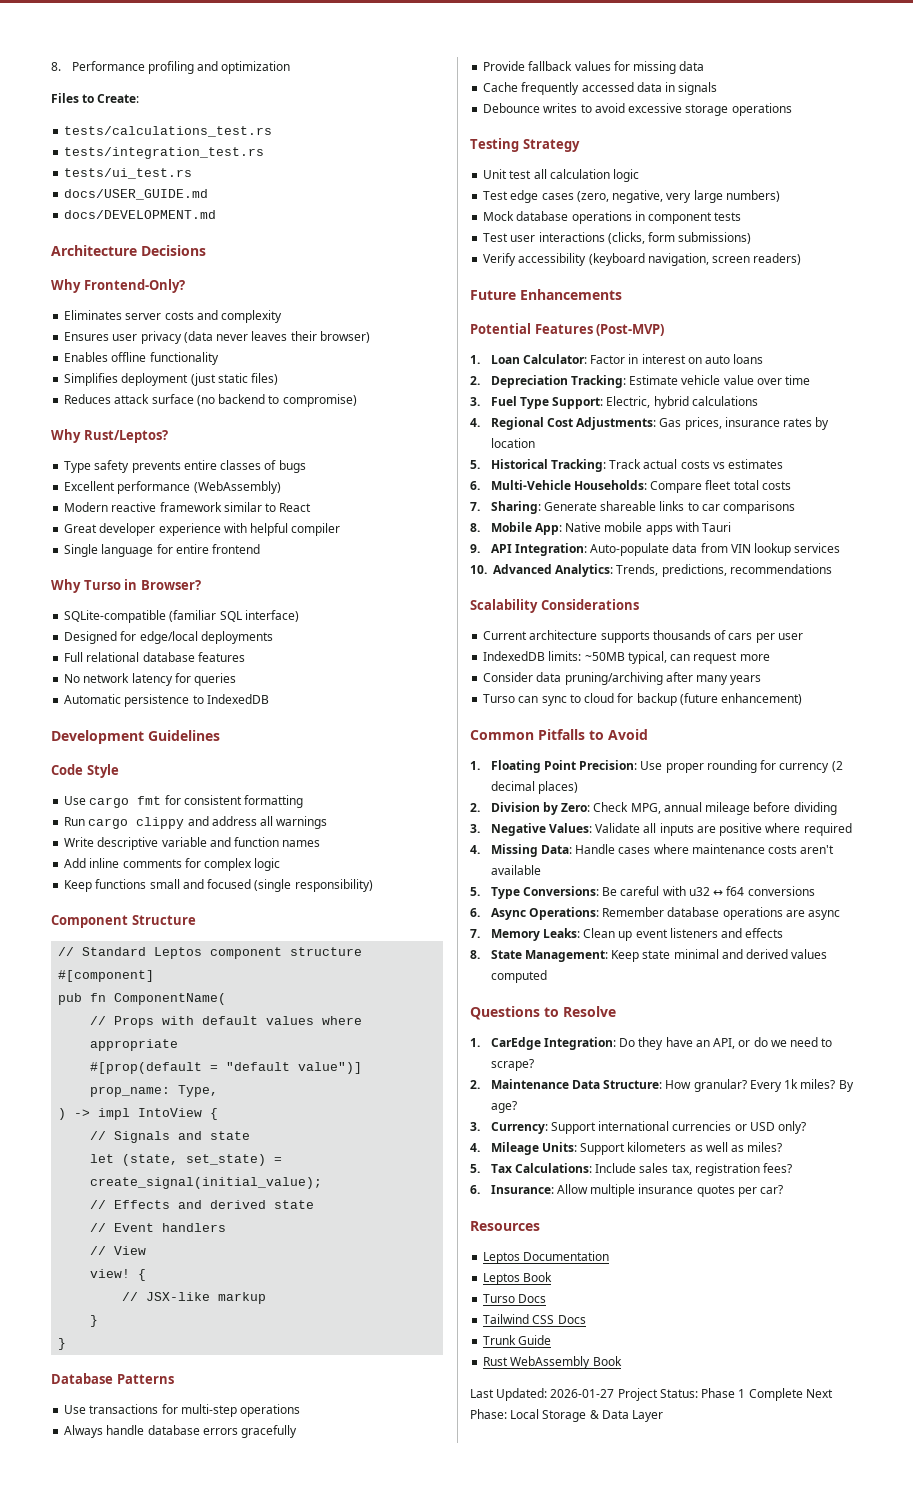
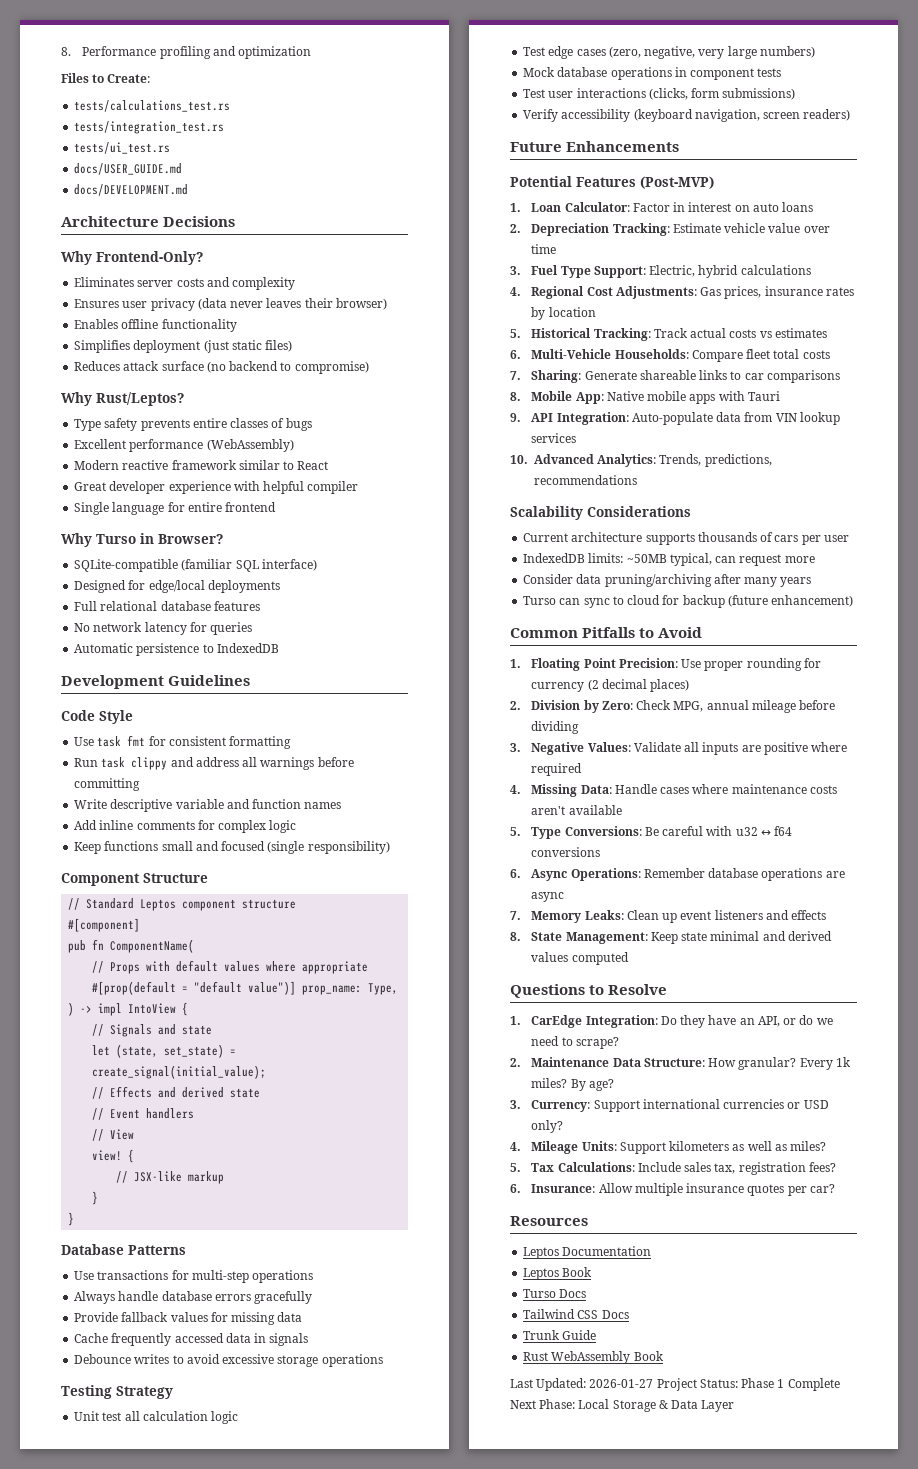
[89,797,130,808] cargo -> [97,736,122,747] task
[88,818,129,829] cargo -> [101,757,126,768] task
(328, 822) none -> [317,757,354,767] [74,778,141,791] before committing

